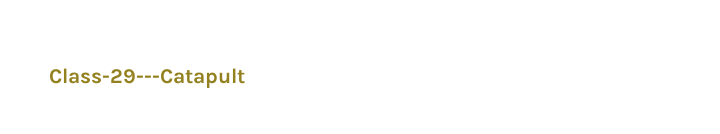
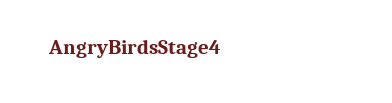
[49,68,245,88] Class-29---Catapult -> [48,39,221,58] AngryBirdsStage4

